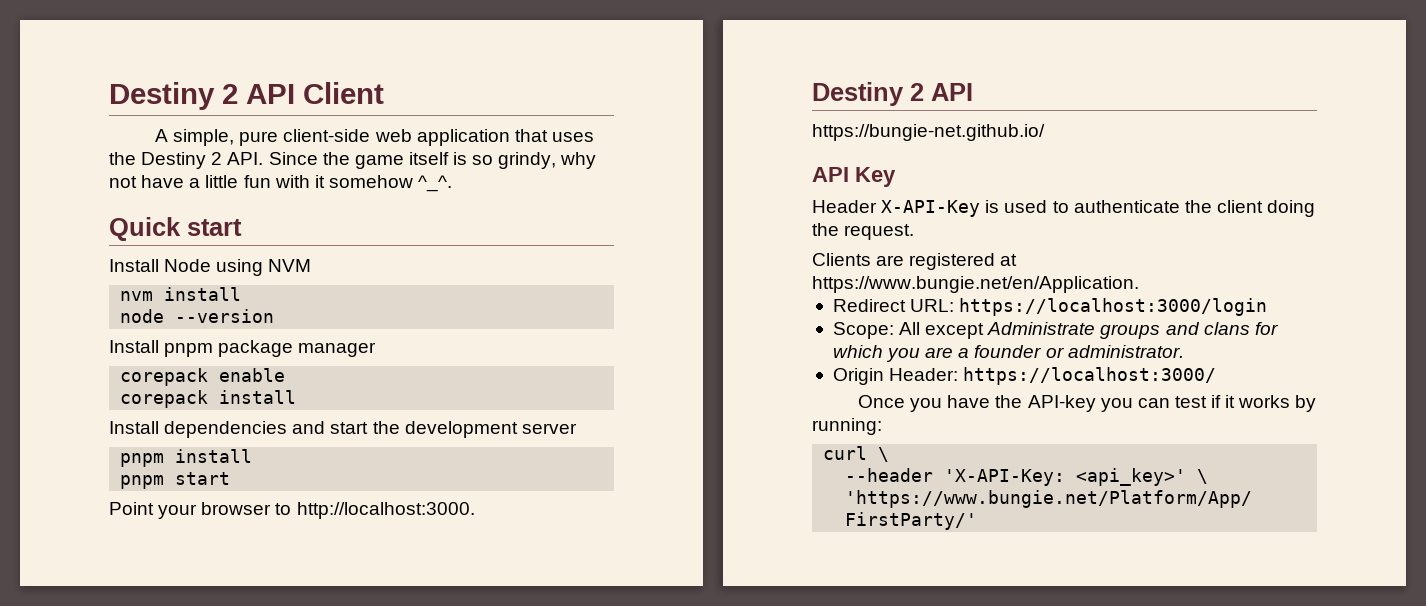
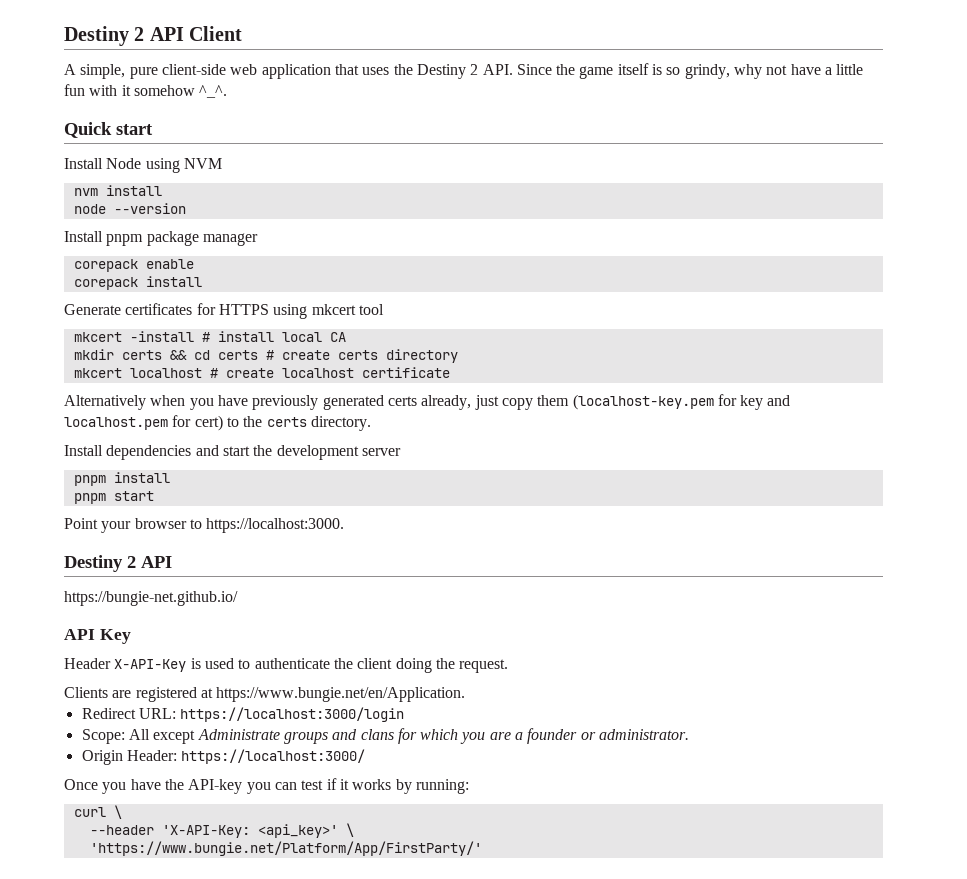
(297, 397) none -> [64,303,384,319] [73,331,346,342] [73,349,458,363] [73,367,450,378] [64,394,791,410] [64,415,371,431] // Generate certificates for HTTPS using mkcert tool // mkcert -install # install local CA // mkdir certs && cd certs # create certs directory // mkcert localhost # create localhost certificate // Alternatively when you have previously generated certs already, just copy them (localhost-key.pem for key and localhost.pem for cert) to the certs directory.
[296,502,475,519] http://localhost:3000. -> [206,518,345,533] https://localhost:3000.

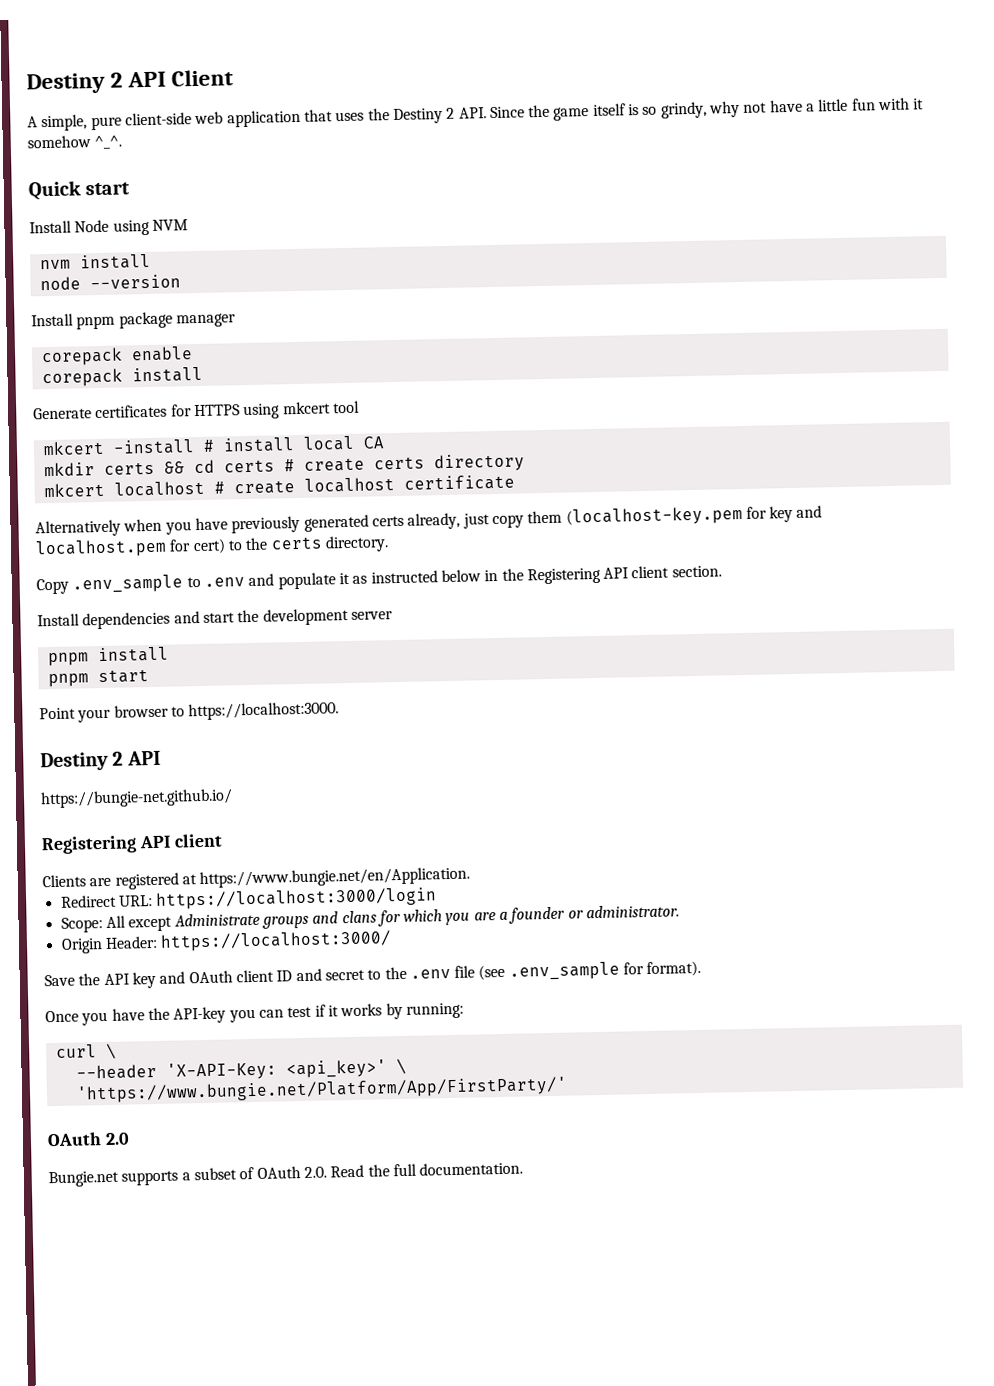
(371, 423) none -> [36,565,722,595] // Copy .env_sample to .env and populate it as instructed below in the Registering API client section.
[64,629,131,644] [64,658,509,673] API Key // Header X-API-Key is used to authenticate the client doing the request. -> [41,833,223,855] Registering API client
(366, 756) none -> [44,960,702,989] // Save the API key and OAuth client ID and secret to the .env file (see .env_sample for format).
(482, 848) none -> [47,1132,130,1147] [48,1161,524,1188] // OAuth 2.0 // Bungie.net supports a subset of OAuth 2.0. Read the full documentation.

